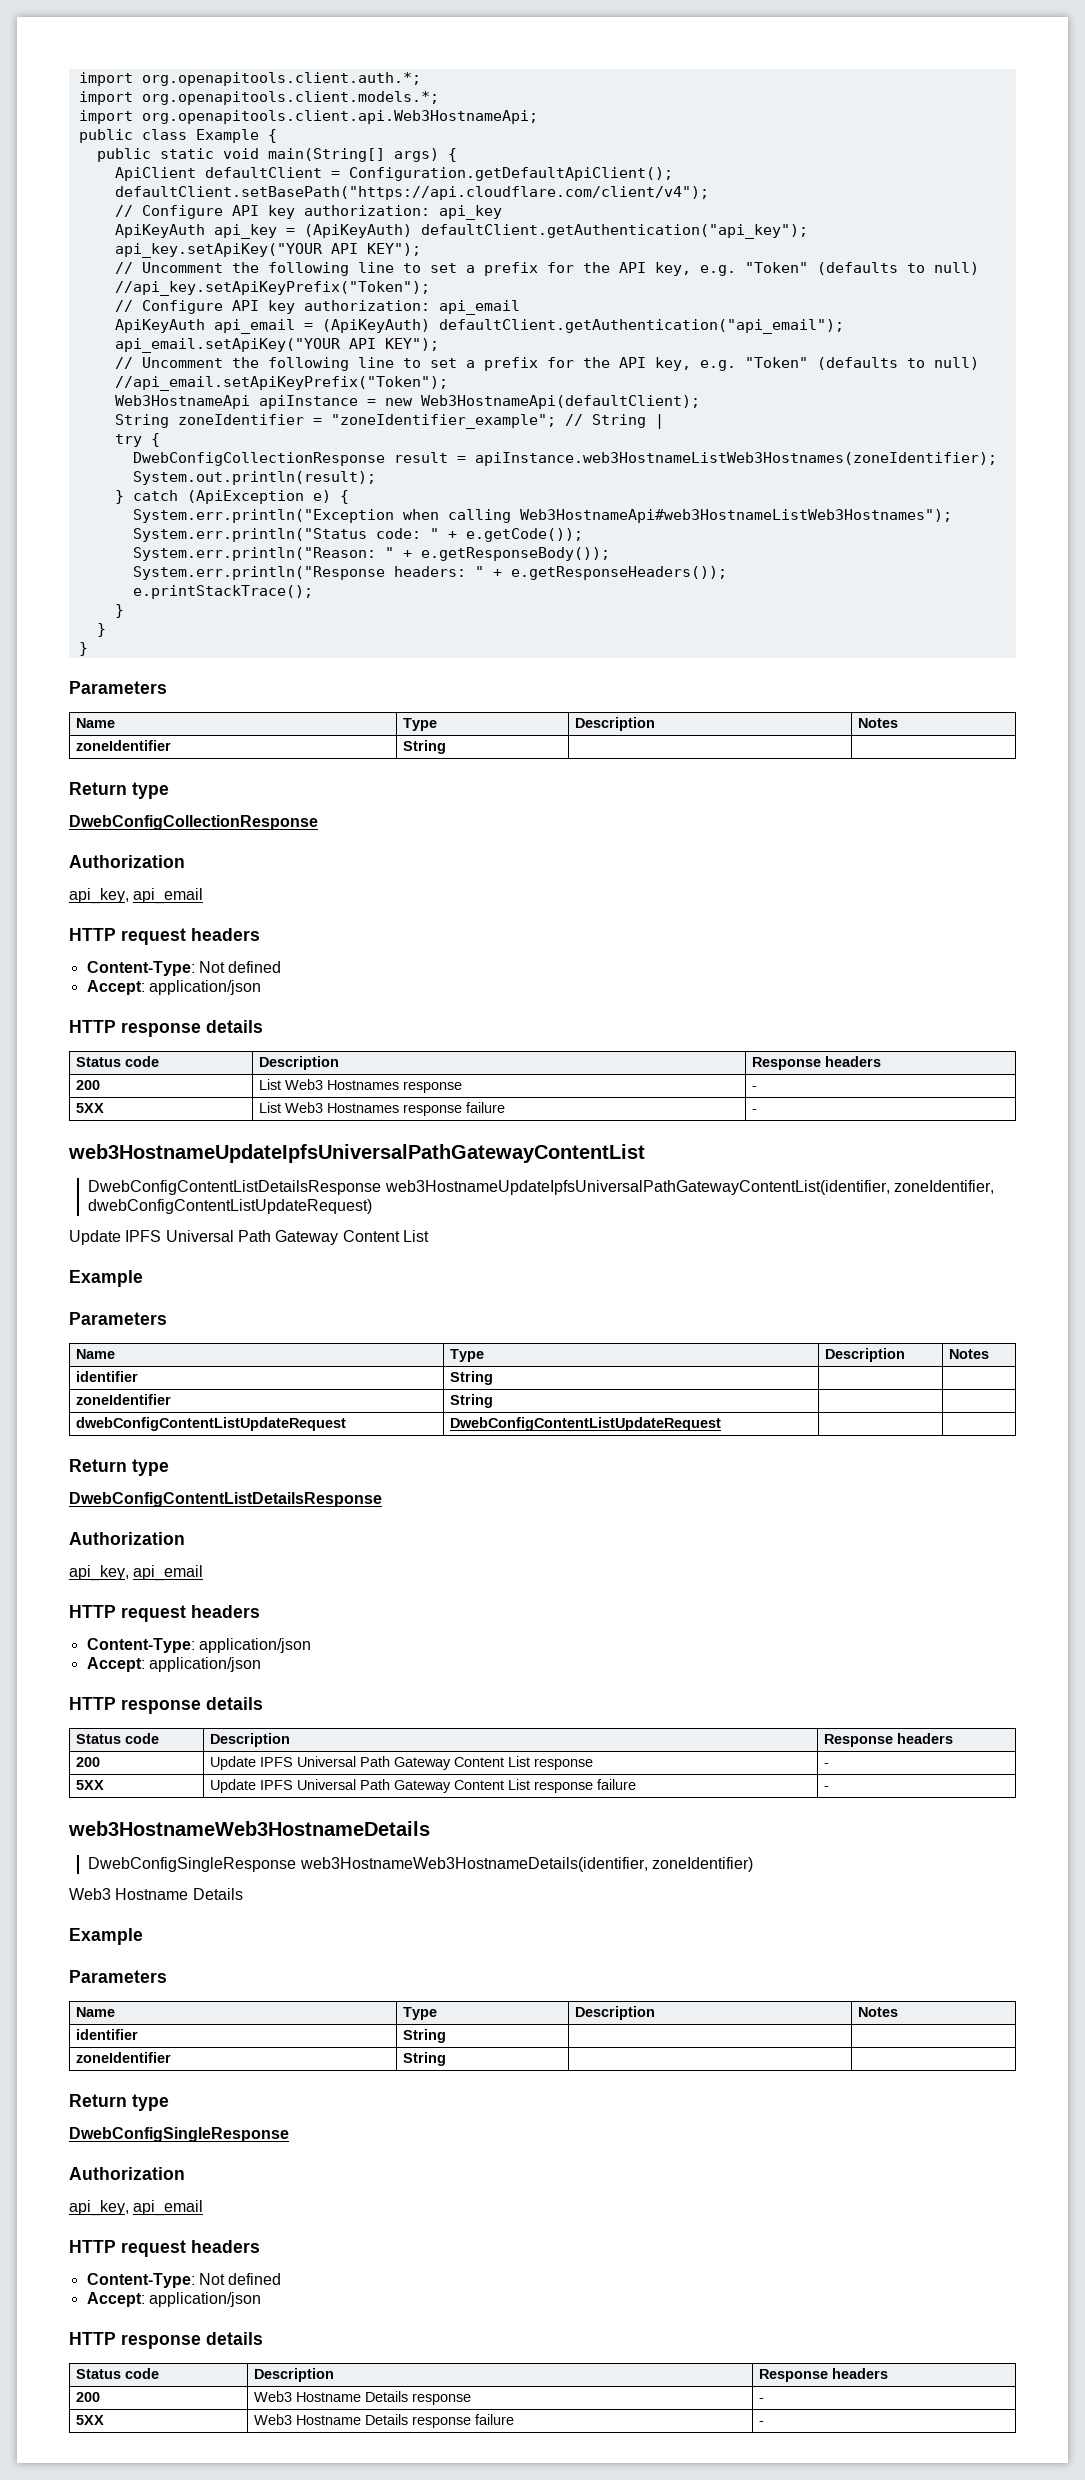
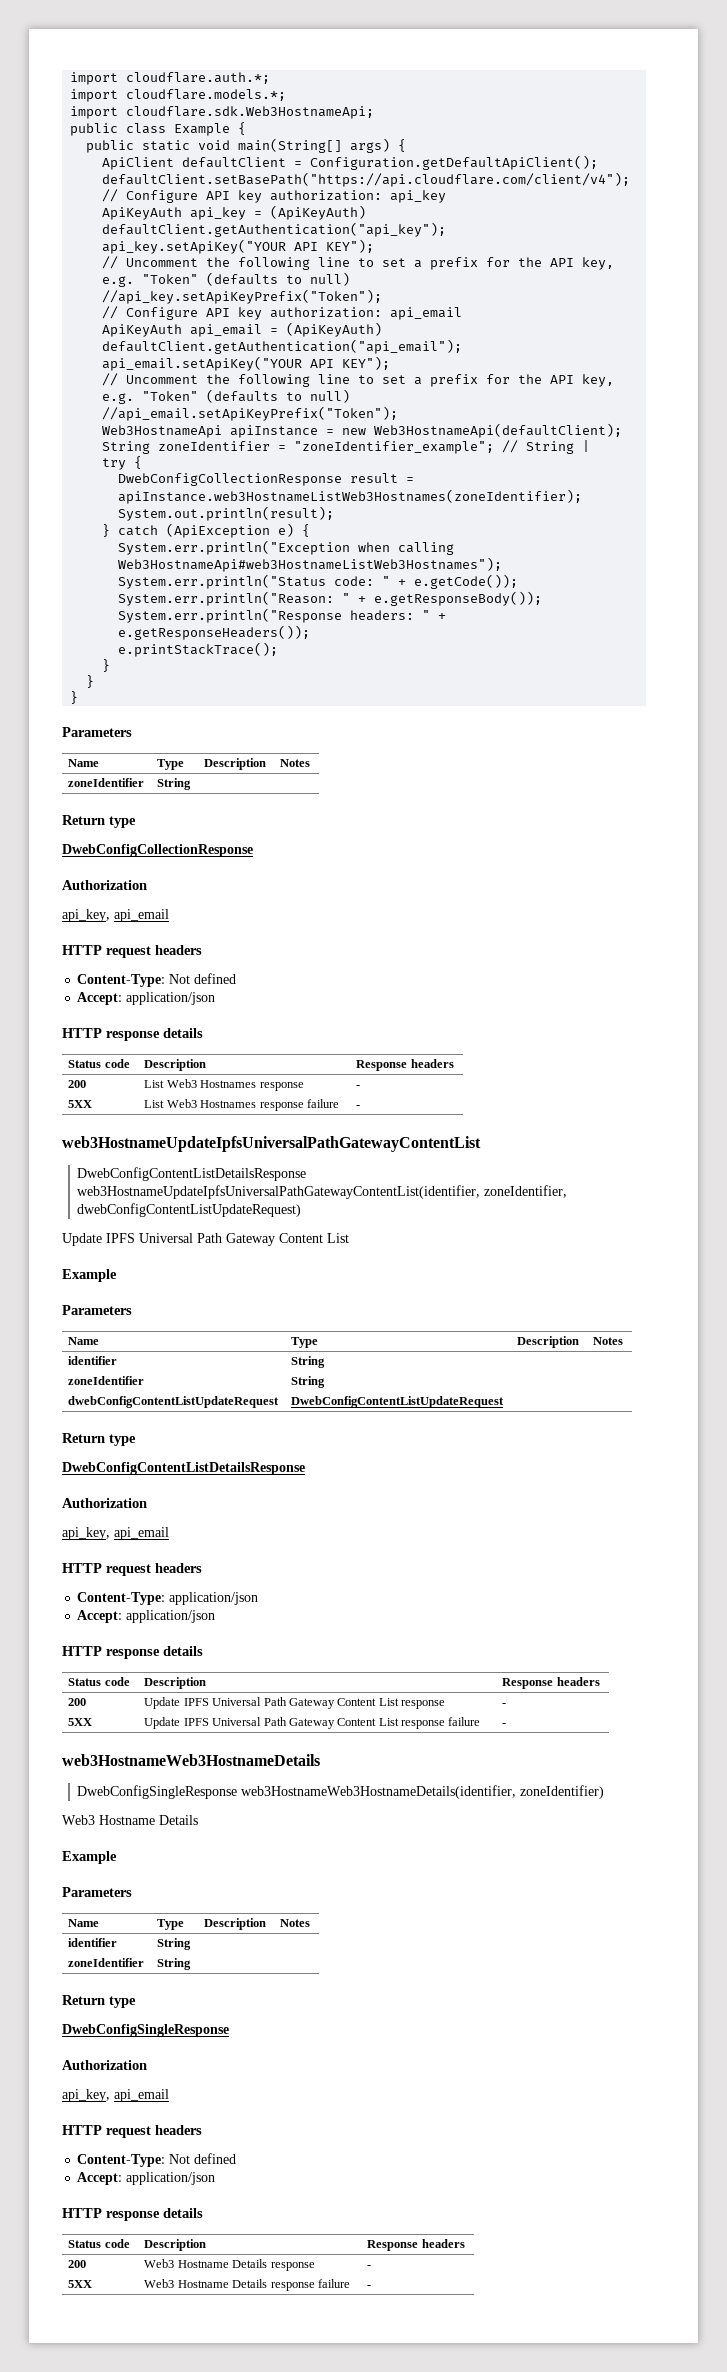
[78,72,421,86] [78,91,439,105] [78,110,538,124] import org.openapitools.client.auth.*; // import org.openapitools.client.models.*; // import org.openapitools.client.api.Web3HostnameApi; -> [70,72,271,85] [70,89,287,102] [70,106,375,119] import cloudflare.auth.*; // import cloudflare.models.*; // import cloudflare.sdk.Web3HostnameApi;

